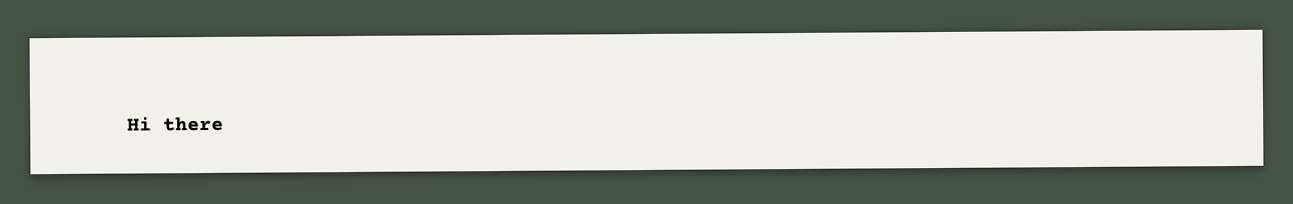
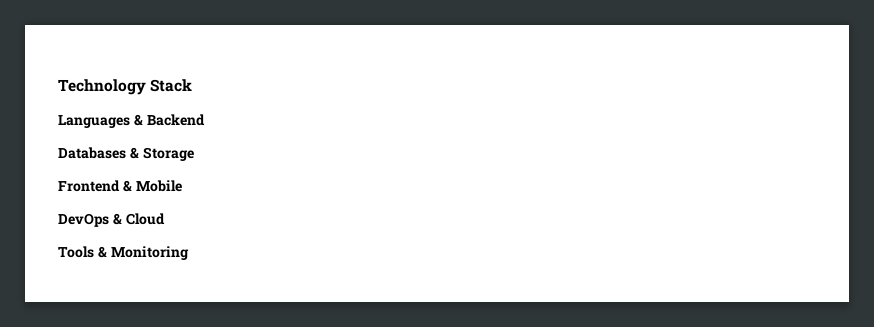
[127,116,224,132] Hi there -> [58,79,193,95] [58,114,205,128] [58,147,194,161] [58,180,182,192] [58,213,165,227] [58,246,189,260] Technology Stack // Languages & Backend // Databases & Storage // Frontend & Mobile // DevOps & Cloud // Tools & Monitoring

